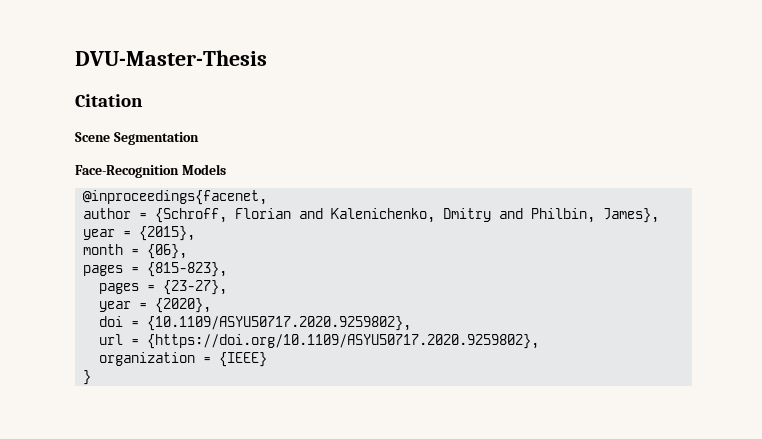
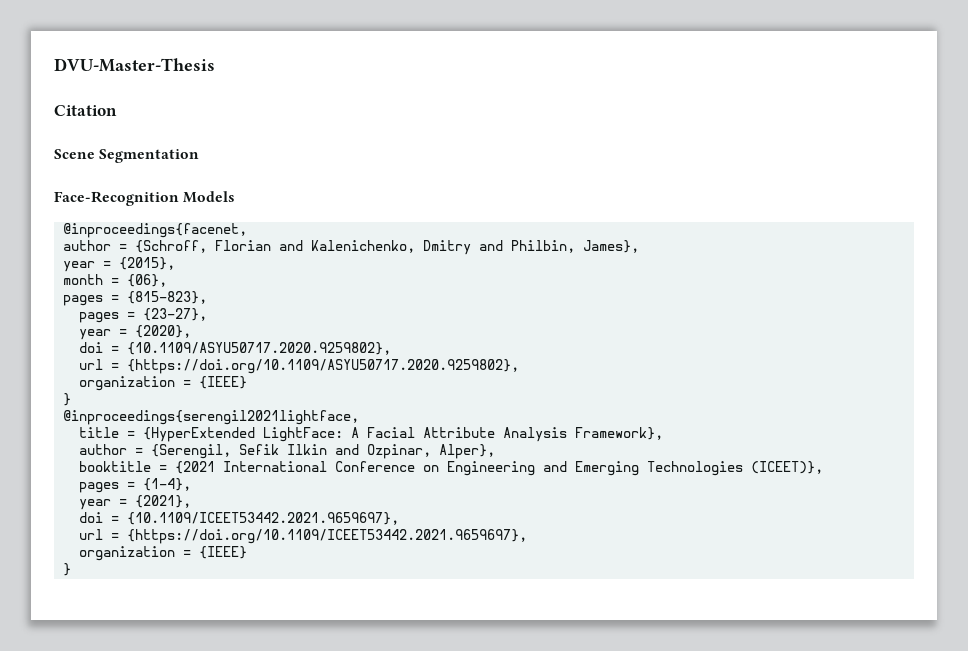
(92, 377) none -> [63,410,360,425] [79,427,664,442] [79,444,496,459] [79,461,824,476] [79,478,192,493] [79,495,192,510] [79,512,400,525] [79,529,528,544] [79,546,248,561] [63,563,72,576] // @inproceedings{serengil2021lightface, // title = {HyperExtended LightFace: A Facial Attribute Analysis Framework}, // author = {Serengil, Sefik Ilkin and Ozpinar, Alper}, // booktitle = {2021 International Conference on Engineering and Emerging Technologies (ICEET)}, // pages = {1-4}, // year = {2021}, // doi = {10.1109/ICEET53442.2021.9659697}, // url = {https://doi.org/10.1109/ICEET53442.2021.9659697}, // organization = {IEEE} // }

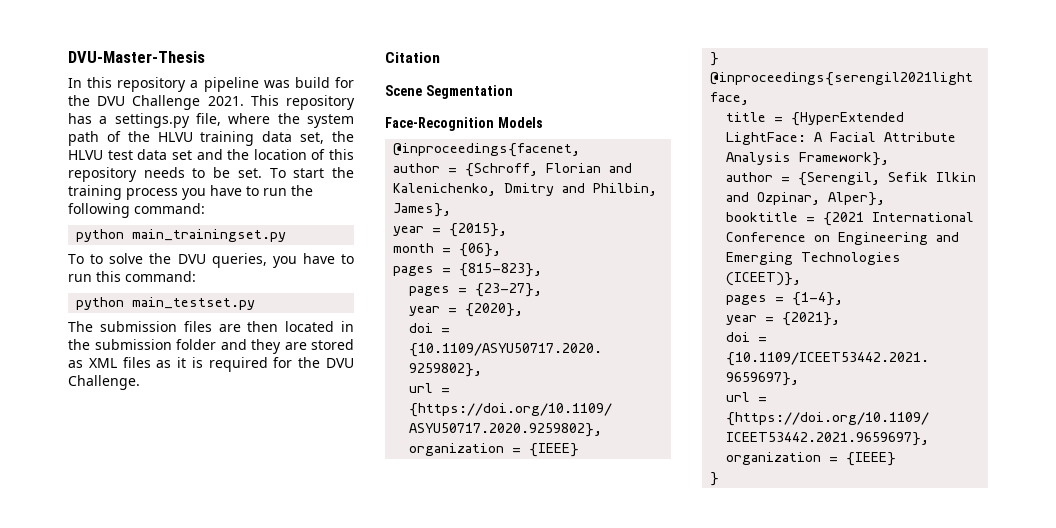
(215, 65) none -> [68,77,354,92] [68,95,355,110] [68,113,354,128] [68,131,354,146] [68,149,354,160] [68,167,355,182] [68,185,313,200] [68,203,205,218] [76,229,287,242] [68,253,354,268] [68,271,196,282] [76,297,256,310] [68,321,355,332] [68,339,354,354] [68,357,354,372] [68,375,140,390] // In this repository a pipeline was build for the DVU Challenge 2021. This repository has a settings.py file, where the system path of the HLVU training data set, the HLVU test data set and the location of this repository needs to be set. To start the training process you have to run the following command: // python main_trainingset.py // To to solve the DVU queries, you have to run this command: // python main_testset.py // The submission files are then located in the submission folder and they are stored as XML files as it is required for the DVU Challenge.

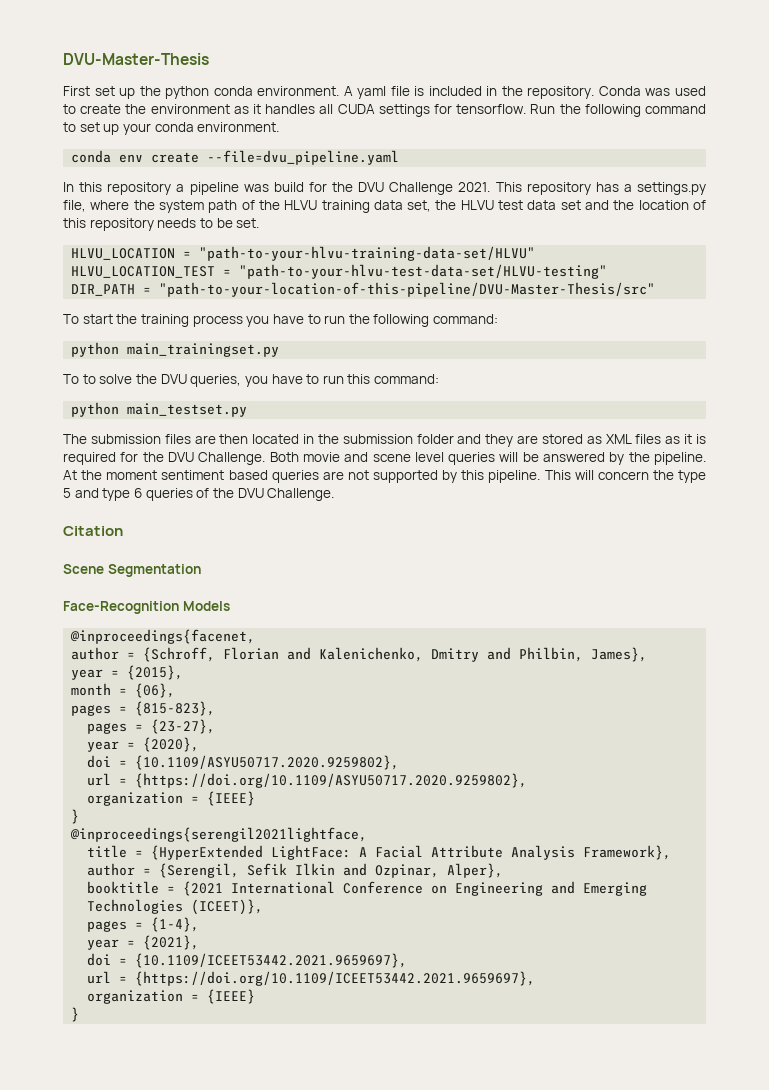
(205, 57) none -> [63,86,706,99] [63,104,707,117] [63,122,280,135] [71,150,400,165] // First set up the python conda environment. A yaml file is included in the repository. Conda was used to create the environment as it handles all CUDA settings for tensorflow. Run the following command to set up your conda environment. // conda env create --file=dvu_pipeline.yaml
(262, 173) none -> [71,246,536,261] [71,264,608,279] [71,282,656,297] // HLVU_LOCATION = "path-to-your-hlvu-training-data-set/HLVU" // HLVU_LOCATION_TEST = "path-to-your-hlvu-test-data-set/HLVU-testing" // DIR_PATH = "path-to-your-location-of-this-pipeline/DVU-Master-Thesis/src" //
(140, 382) none -> [269,452,706,465] [63,470,706,483] [63,488,335,501] Both movie and scene level queries will be answered by the pipeline. At the moment sentiment based queries are not supported by this pipeline. This will concern the type 5 and type 6 queries of the DVU Challenge.

